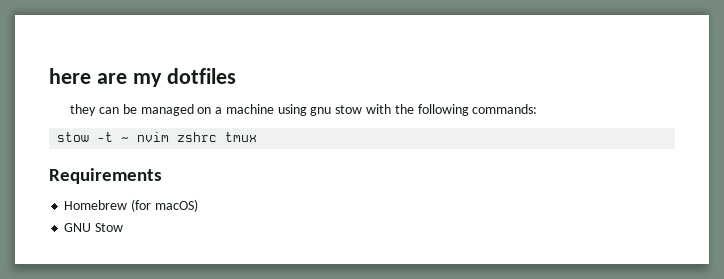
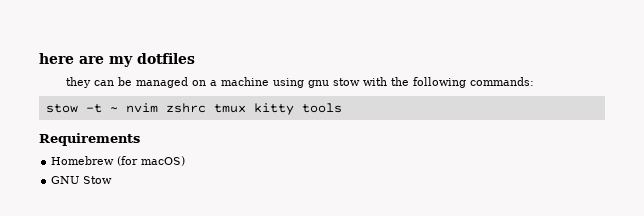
(258, 137) none -> [253,103,342,115] kitty tools

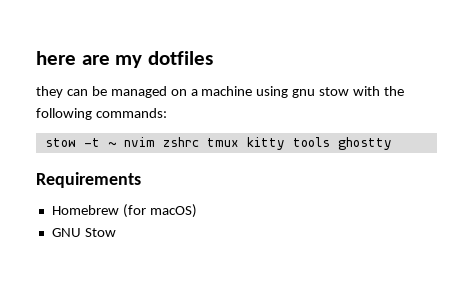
(342, 108) none -> [337,137,392,150] ghostty

